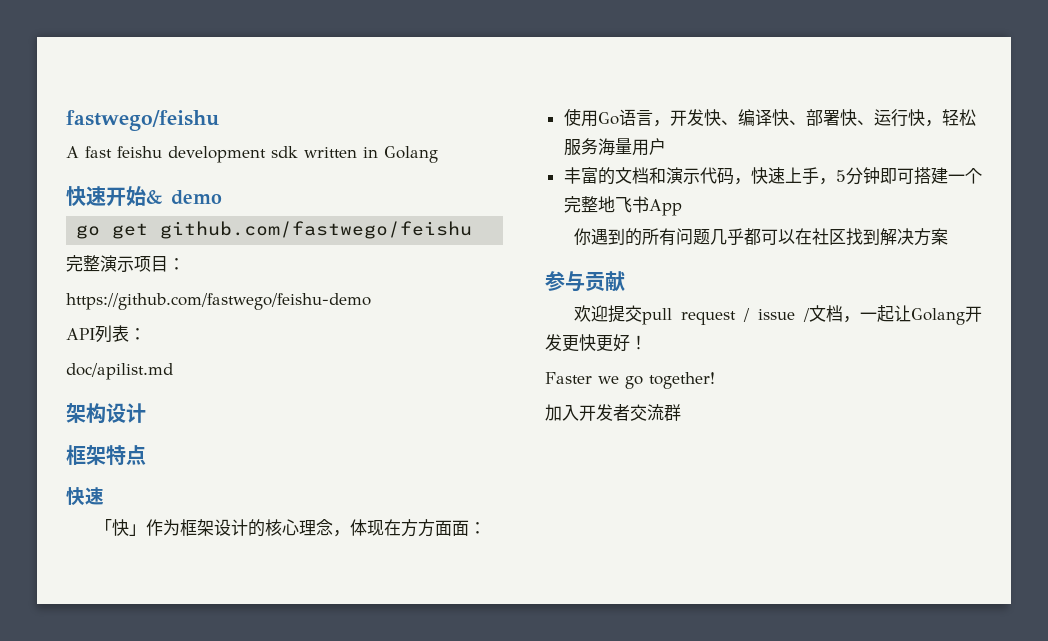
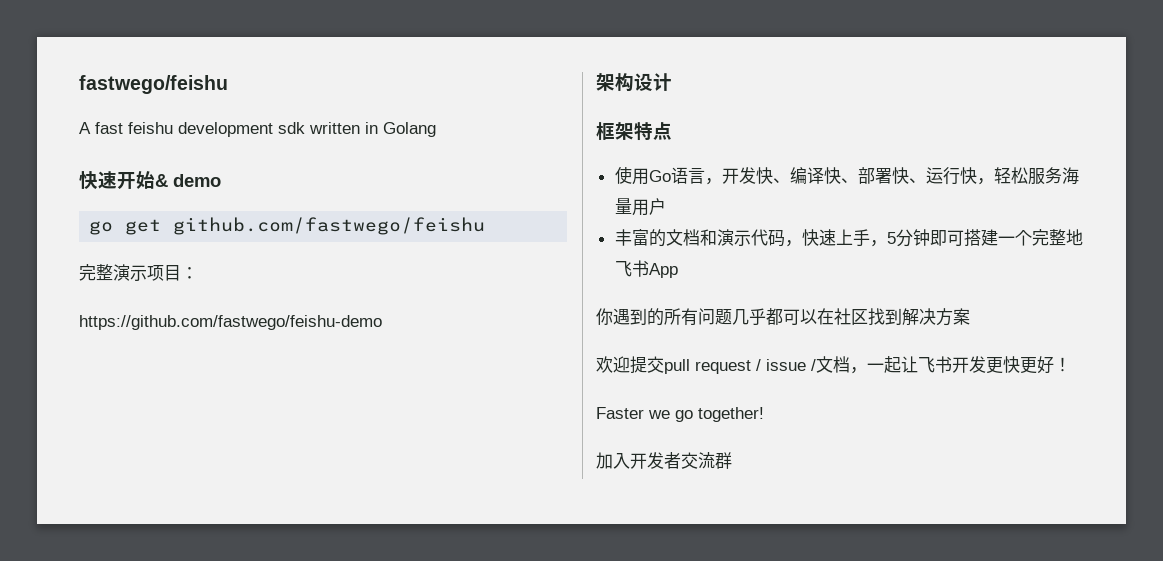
[66,325,146,343] [66,363,173,380] // API列表： // doc/apilist.md -> (382, 322) none
[66,487,104,506] [95,519,487,537] // 快速 // 「快」作为框架设计的核心理念，体现在方方面面： -> (672, 131) none
[545,271,625,292] // 参与贡献 -> (970, 316) none
[911,308,965,325] Golang -> [918,356,952,373] 飞书

